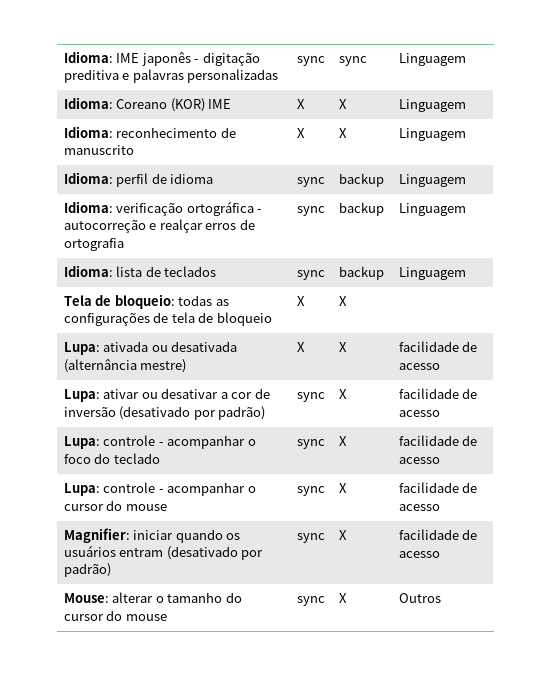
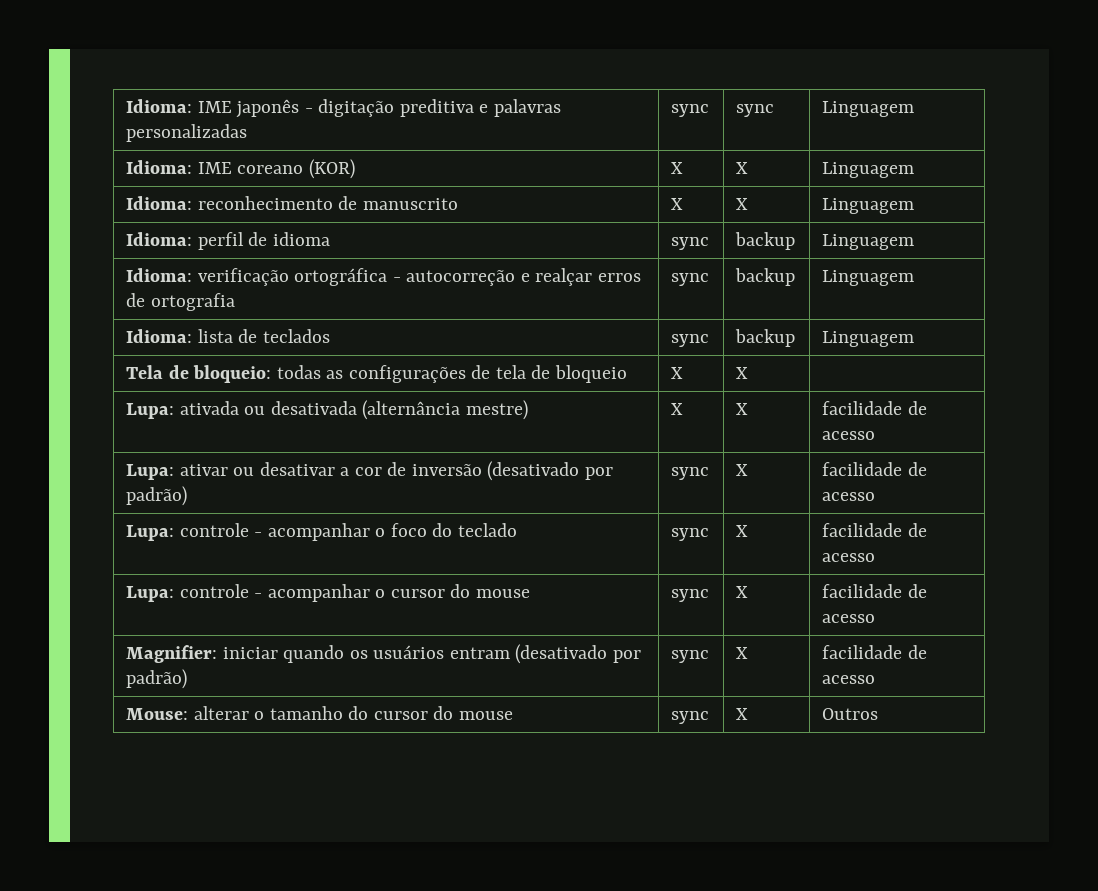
[116,99,168,109] Coreano -> [197,162,304,174] IME coreano
[208,99,232,109] IME -> (355, 169) none

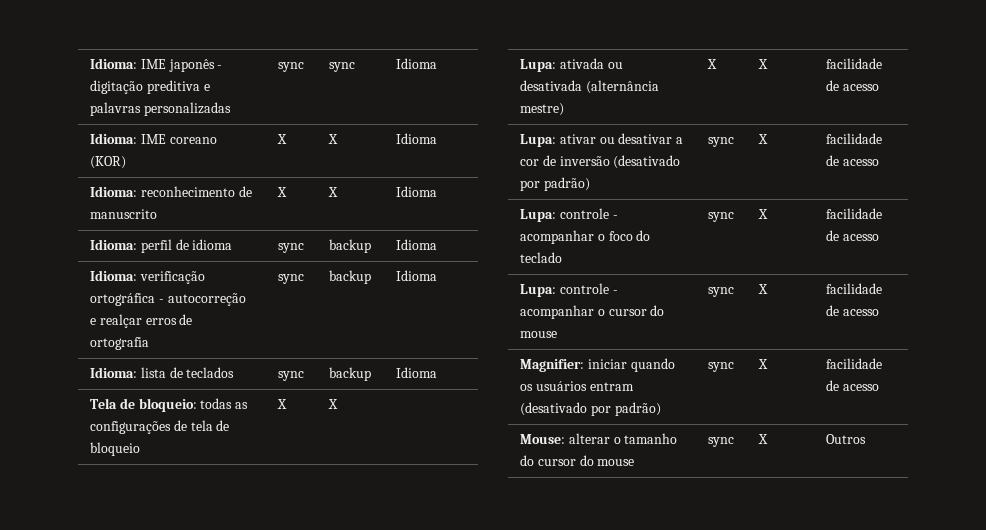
[822,101,915,117] Linguagem -> [396,58,438,69] Idioma
[822,162,915,178] Linguagem -> [396,133,438,144] Idioma
[822,198,915,214] Linguagem -> [396,186,438,197] Idioma
[822,234,915,250] Linguagem -> [396,239,438,250] Idioma
[822,270,915,286] Linguagem -> [396,270,438,281] Idioma
[822,331,915,347] Linguagem -> [396,367,438,378] Idioma

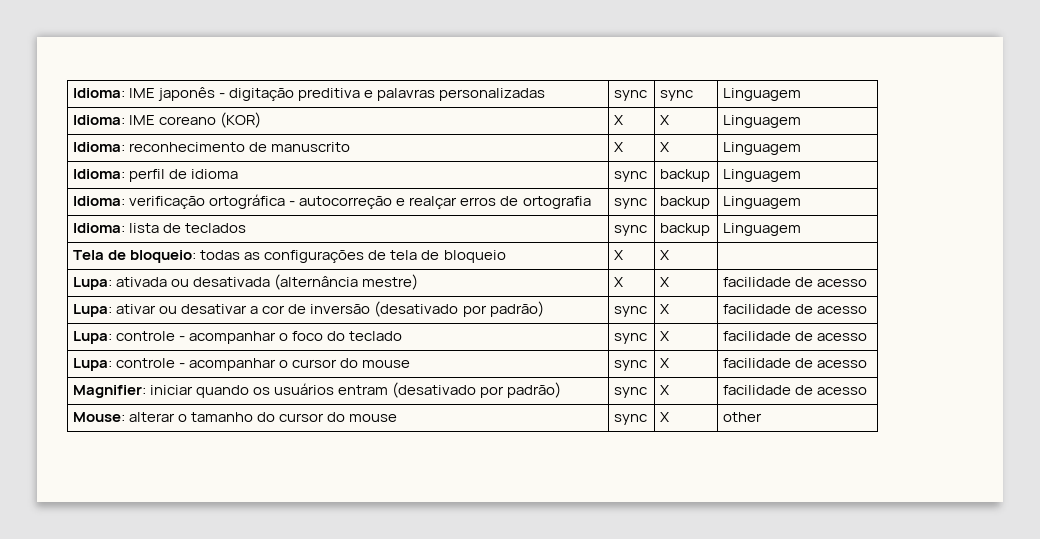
[396,58,438,69] Idioma -> [723,88,802,101] Linguagem
[396,133,438,144] Idioma -> [723,115,802,128] Linguagem
[396,186,438,197] Idioma -> [723,142,802,155] Linguagem
[396,239,438,250] Idioma -> [723,169,802,182] Linguagem
[396,270,438,281] Idioma -> [723,196,802,209] Linguagem
[396,367,438,378] Idioma -> [723,223,802,236] Linguagem
[826,434,867,444] Outros -> [723,412,763,422] other

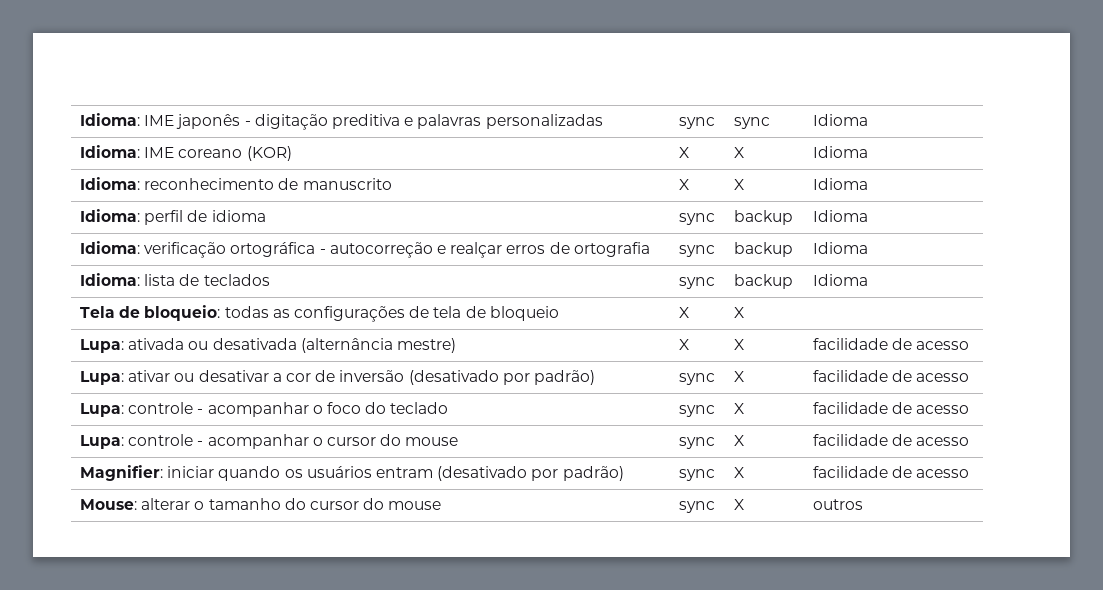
[723,88,802,101] Linguagem -> [813,114,869,126] Idioma
[723,115,802,128] Linguagem -> [813,146,869,158] Idioma
[723,142,802,155] Linguagem -> [813,178,869,190] Idioma
[723,169,802,182] Linguagem -> [813,210,869,222] Idioma
[723,196,802,209] Linguagem -> [813,242,869,254] Idioma
[723,223,802,236] Linguagem -> [813,274,869,286] Idioma
[723,412,763,422] other -> [813,499,864,510] outros

